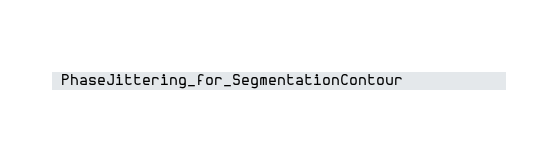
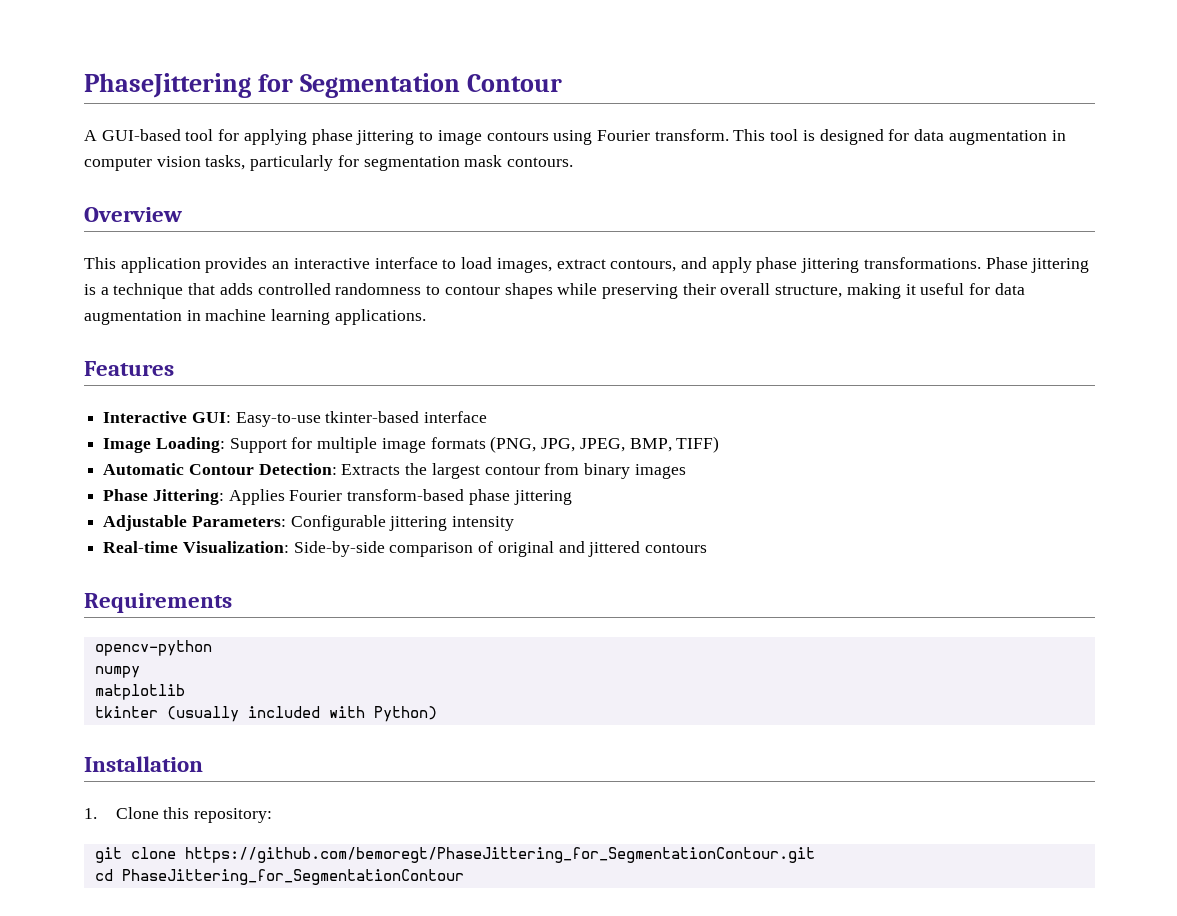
(61, 81) none -> [84,73,563,98] [84,129,1066,145] [84,155,574,171] [84,207,182,222] [84,257,1090,273] [84,283,1025,299] [84,309,426,325] [84,361,174,376] [103,411,488,427] [103,436,720,453] [103,463,686,479] [103,489,572,505] [103,515,515,531] [103,541,708,557] [84,593,232,613] [94,640,212,656] [94,666,140,678] [94,684,185,700] [94,706,437,722] [84,756,203,772] [84,807,272,823] [94,847,815,863] [94,869,113,881] PhaseJittering for Segmentation Contour // A GUI-based tool for applying phase jittering to image contours using Fourier transform. This tool is designed for data augmentation in computer vision tasks, particularly for segmentation mask contours. // Overview // This application provides an interactive interface to load images, extract contours, and apply phase jittering transformations. Phase jittering is a technique that adds controlled randomness to contour shapes while preserving their overall structure, making it useful for data augmentation in machine learning applications. // Features // Interactive GUI: Easy-to-use tkinter-based interface // Image Loading: Support for multiple image formats (PNG, JPG, JPEG, BMP, TIFF) // Automatic Contour Detection: Extracts the largest contour from binary images // Phase Jittering: Applies Fourier transform-based phase jittering // Adjustable Parameters: Configurable jittering intensity // Real-time Visualization: Side-by-side comparison of original and jittered contours // Requirements // opencv-python // numpy // matplotlib // tkinter (usually included with Python) // Installation // 1. Clone this repository: // git clone https://github.com/bemoregt/PhaseJittering_for_SegmentationContour.git // cd

